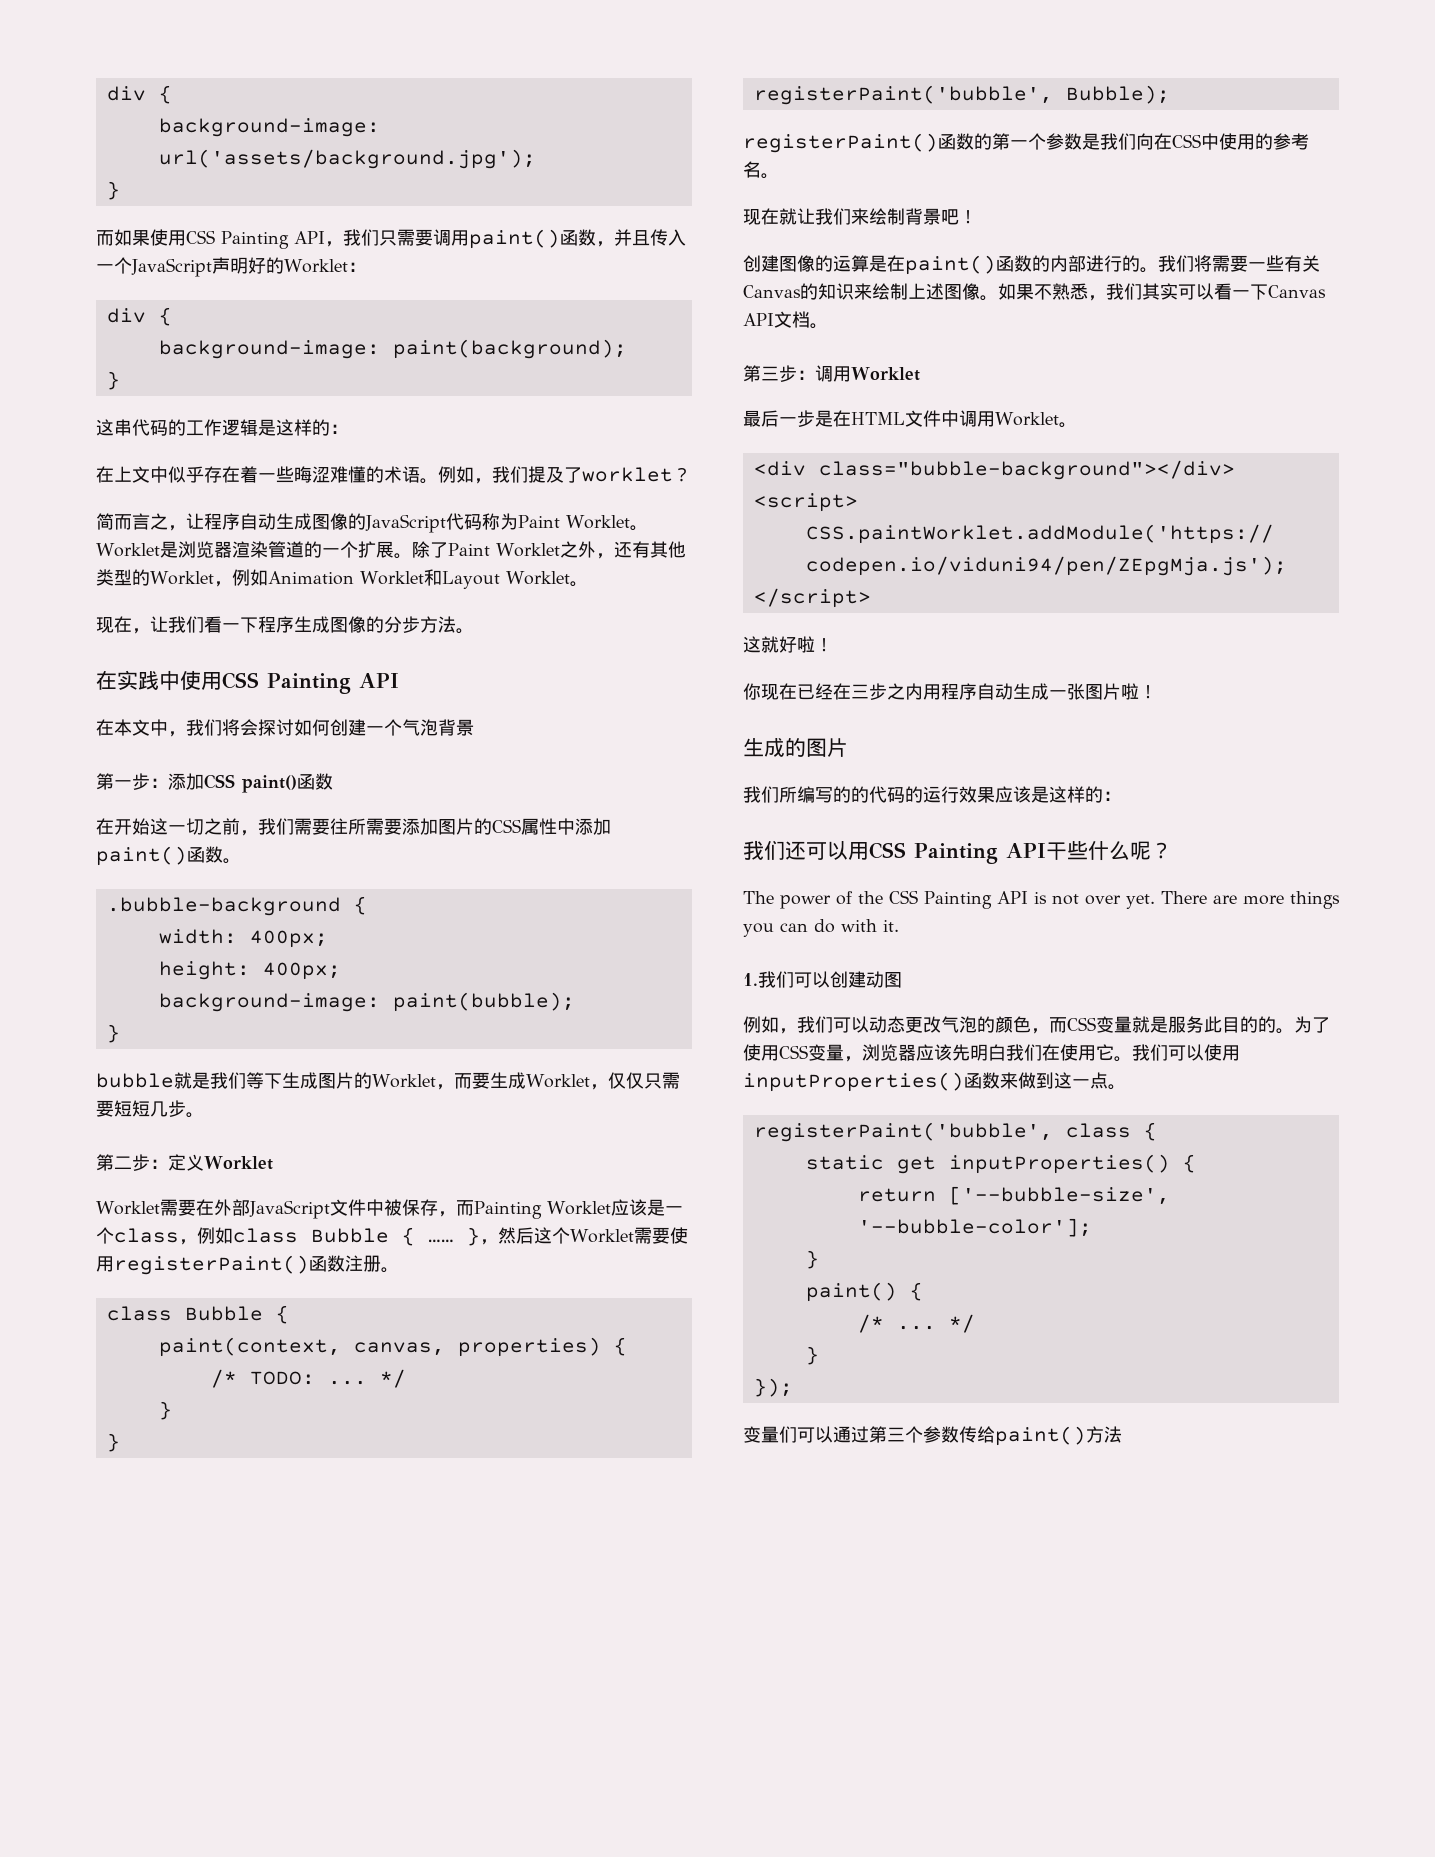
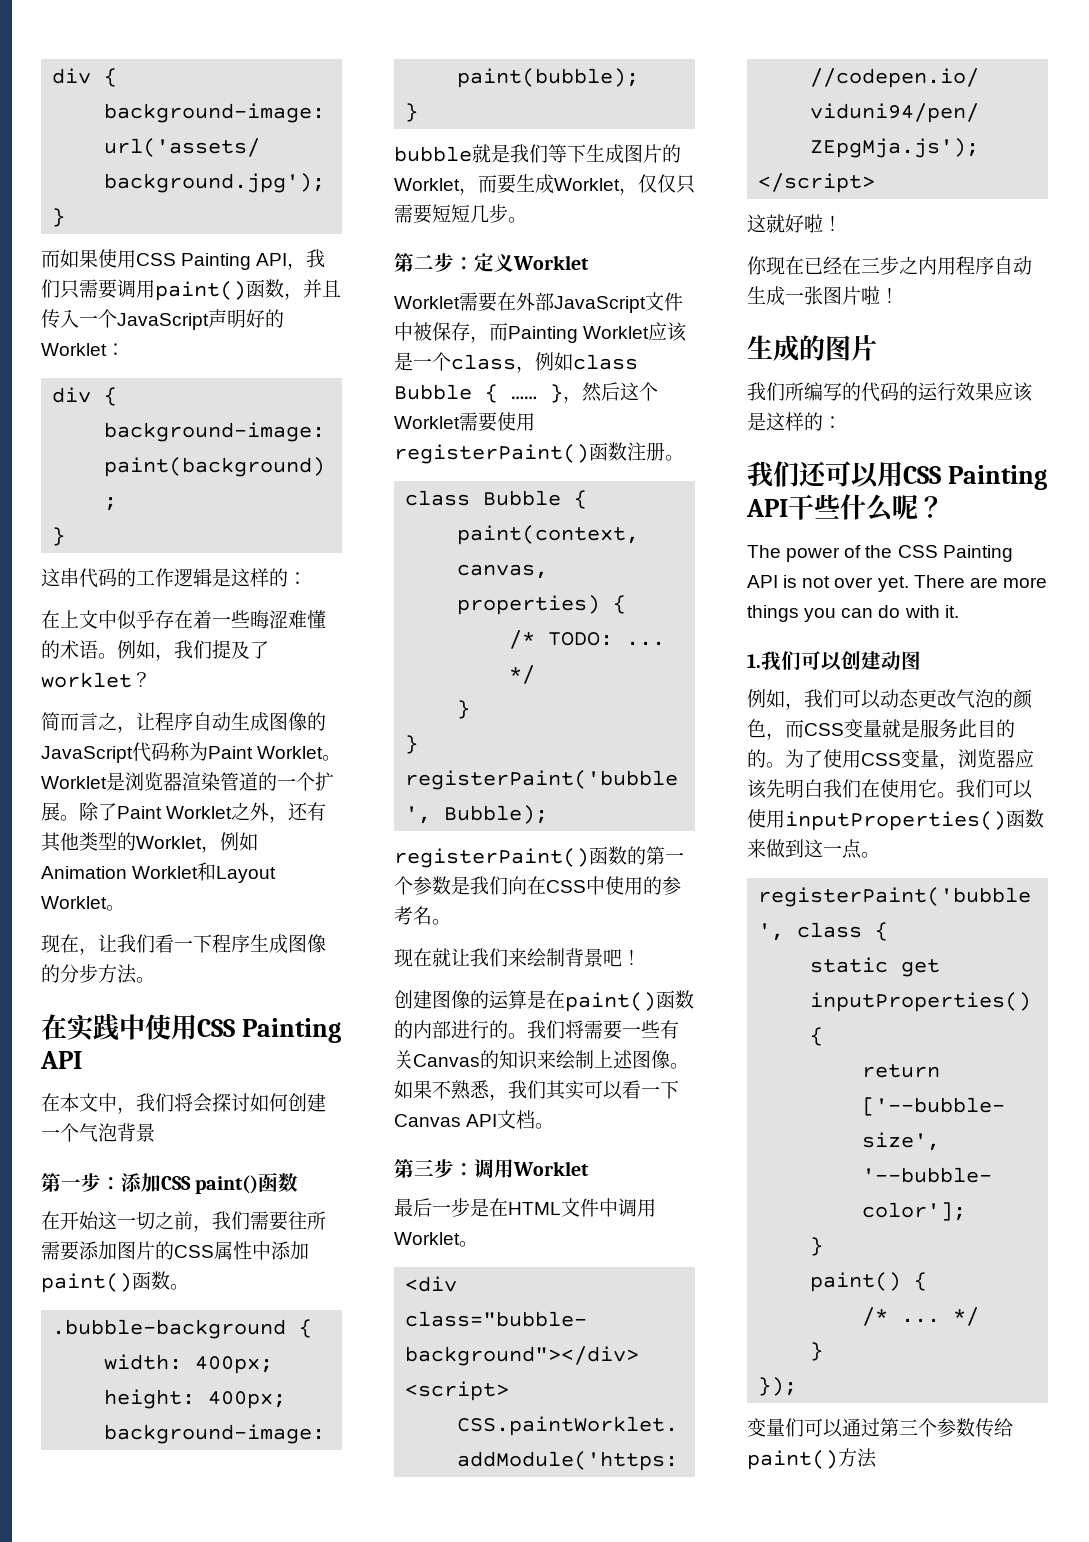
[851,786,869,803] 的 -> (861, 391) none

